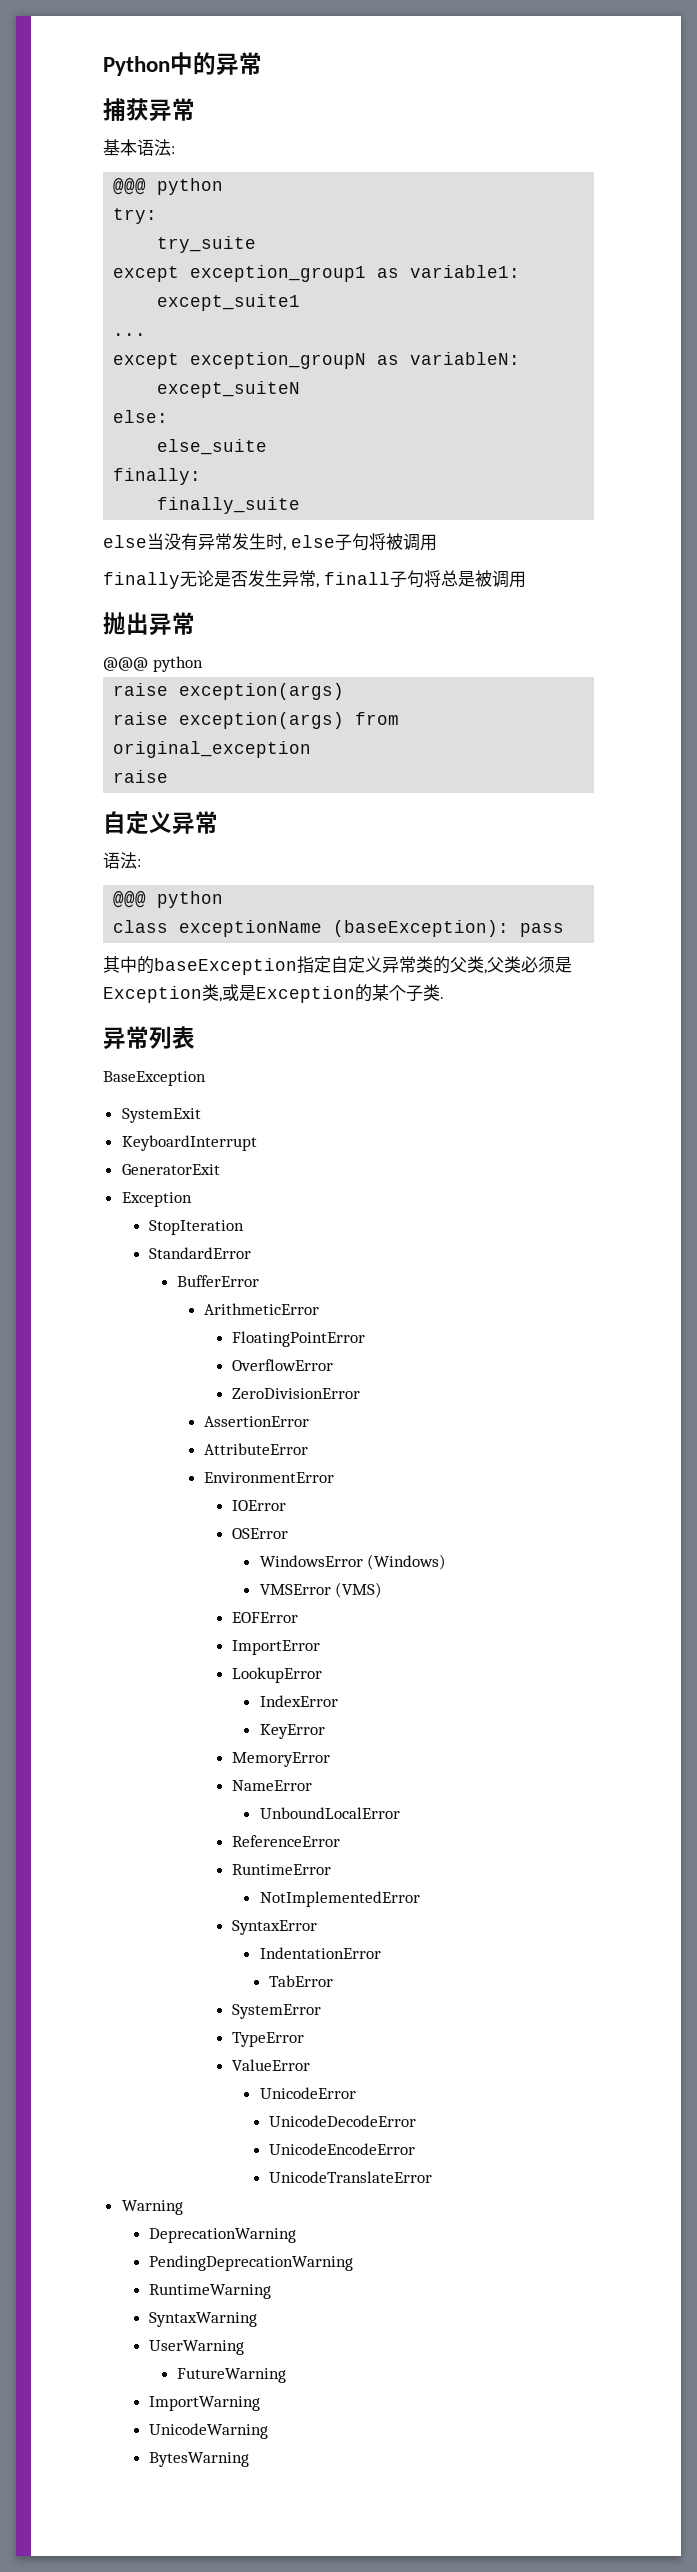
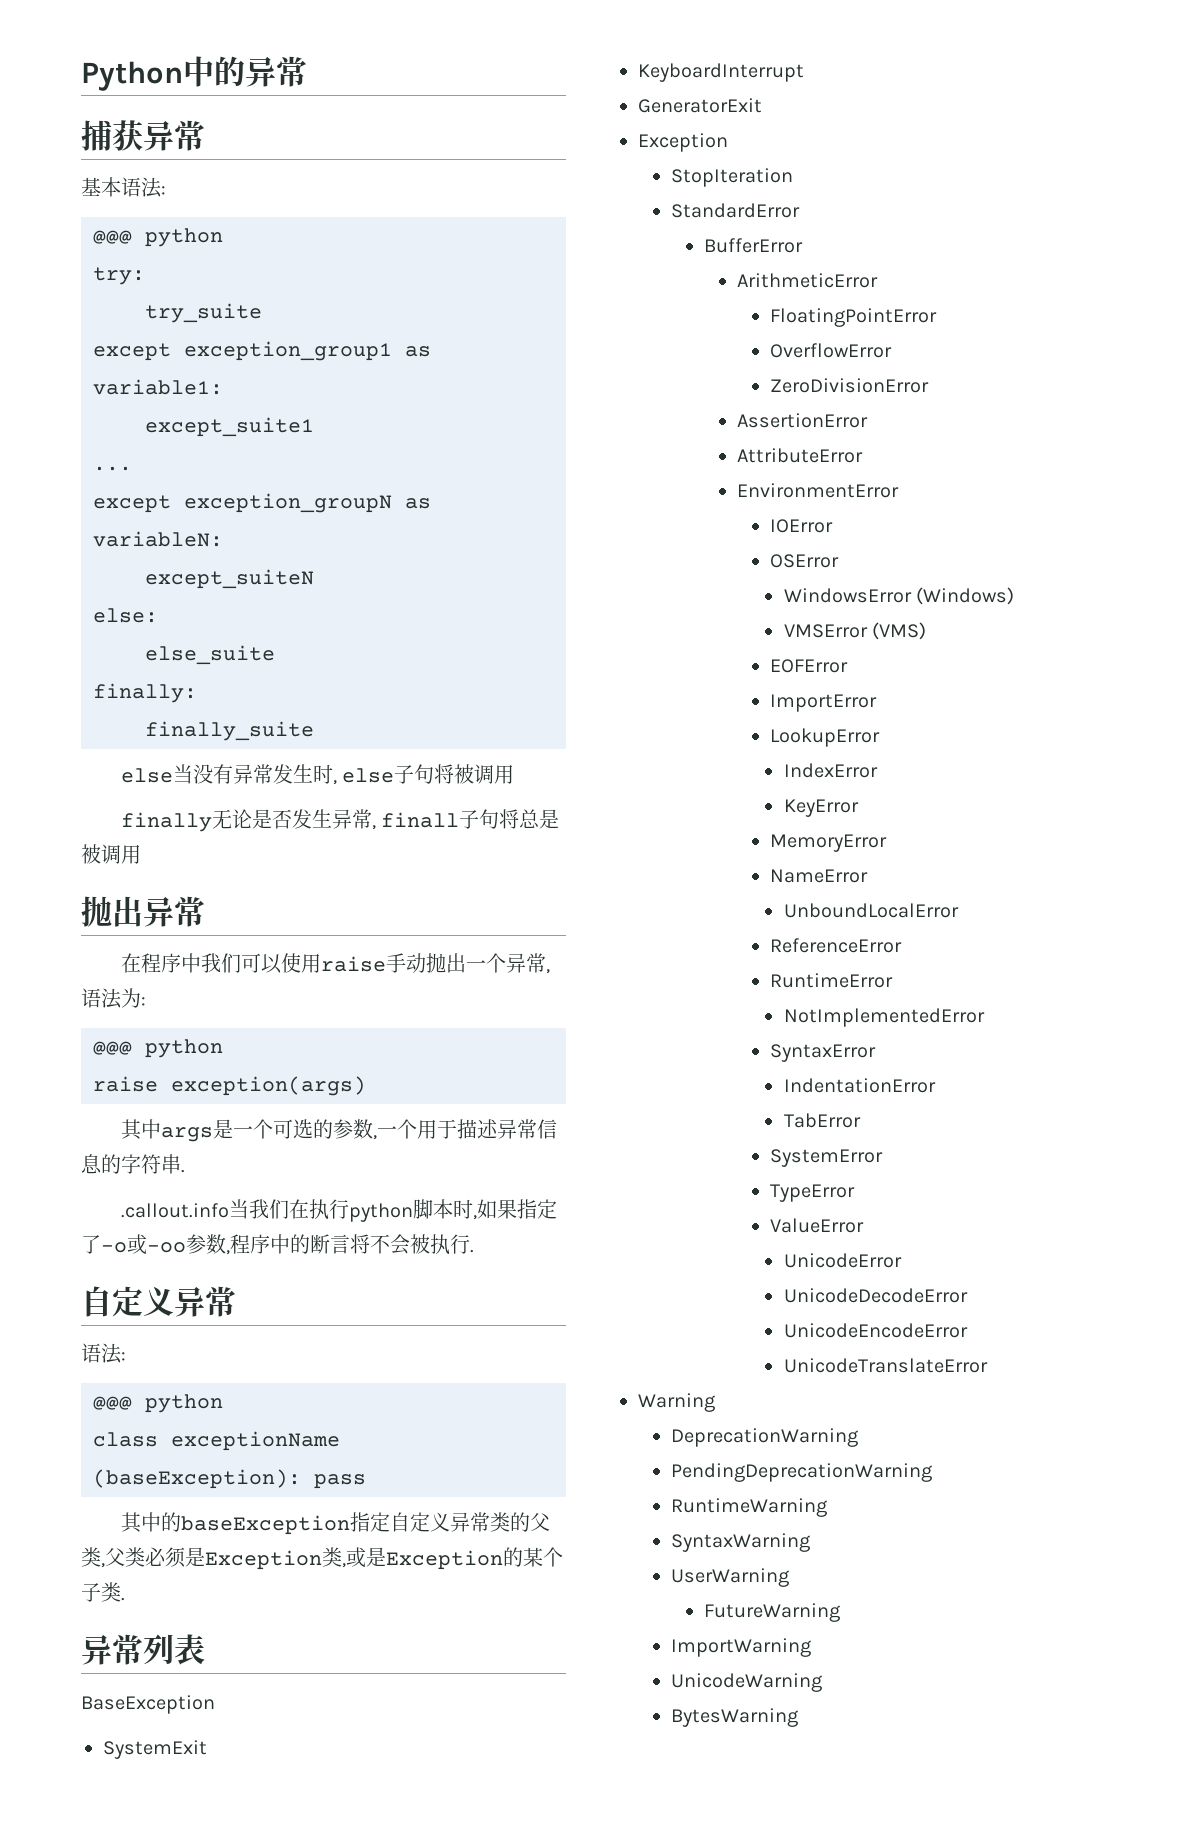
[103,656,203,672] [113,683,345,700] [113,712,400,729] [113,741,312,758] [113,770,169,783] @@@ python // raise exception(args) // raise exception(args) from original_exception // raise -> [120,953,550,974] [81,988,146,1009] [93,1039,223,1058] [93,1076,366,1096] [120,1119,557,1142] [81,1154,185,1174] [120,1199,557,1222] [81,1234,474,1255] 在程序中我们可以使用raise手动抛出一个异常,语法为: // @@@ python // raise exception(args) // 其中args是一个可选的参数,一个用于描述异常信息的字符串. // .callout.info当我们在执行python脚本时,如果指定了-o或-oo参数,程序中的断言将不会被执行.

